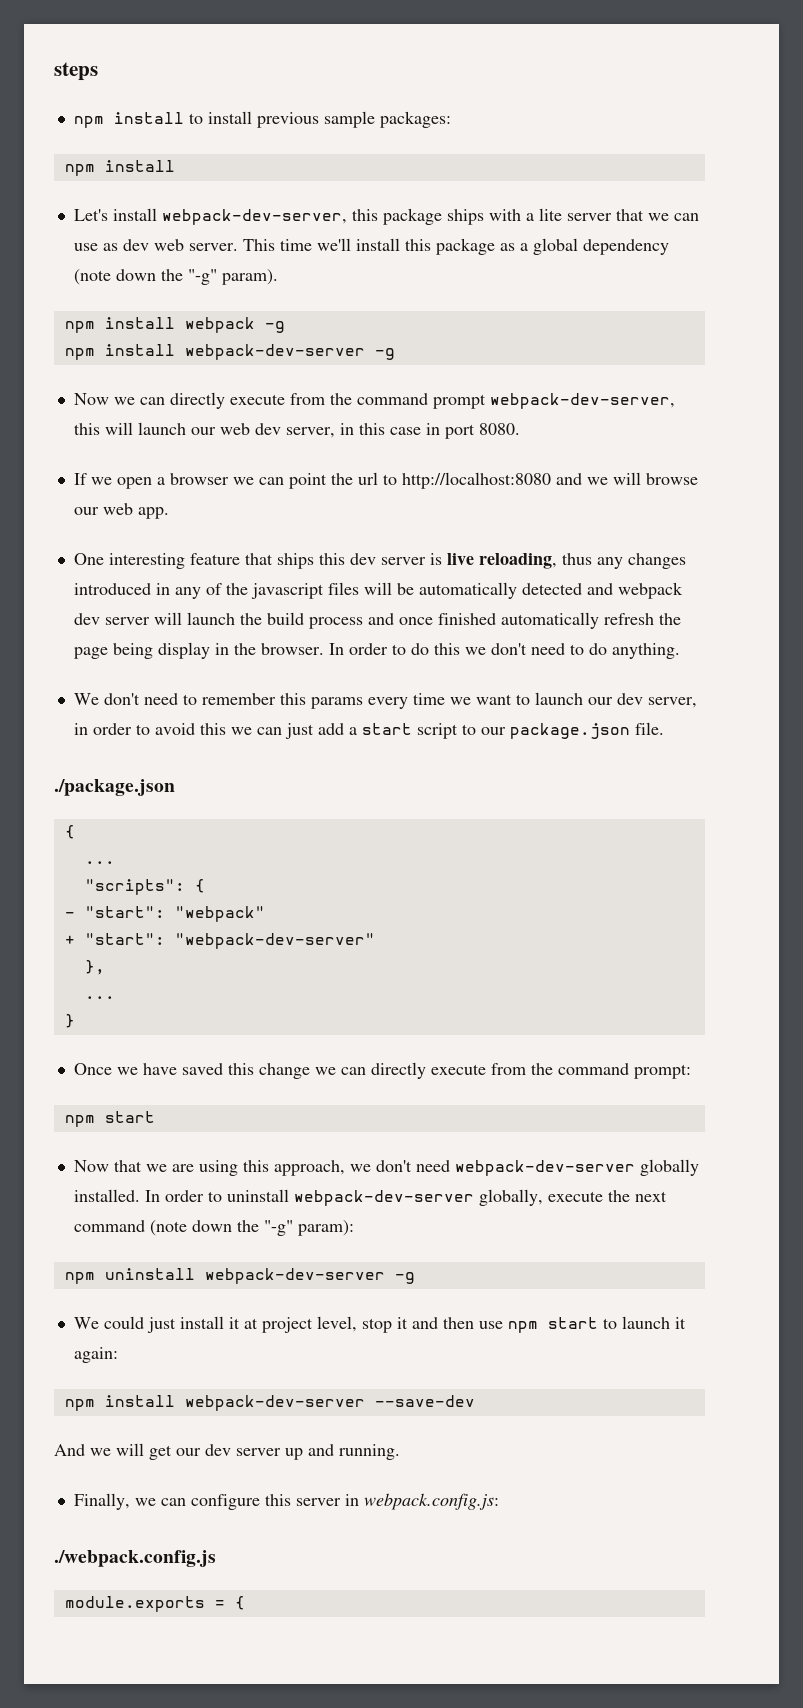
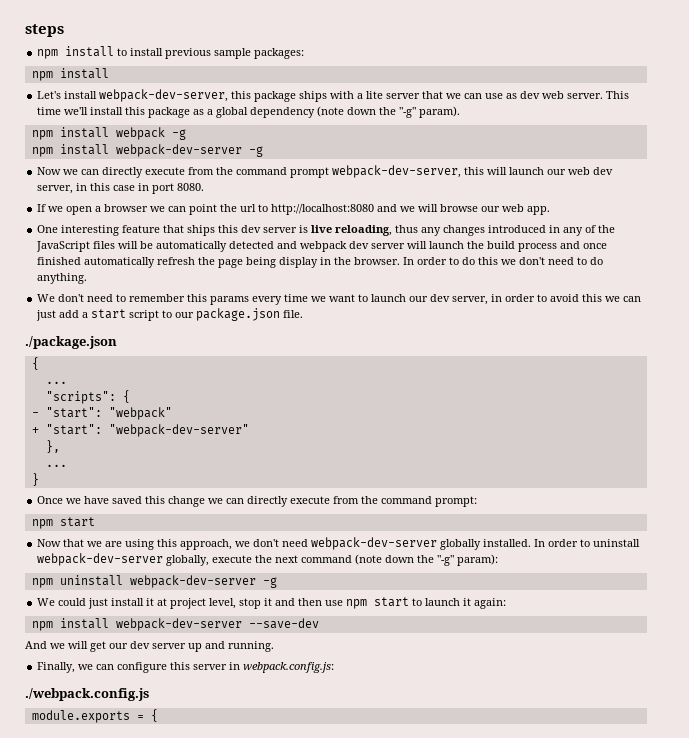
[250,583,324,599] javascript -> [36,241,91,252] JavaScript

